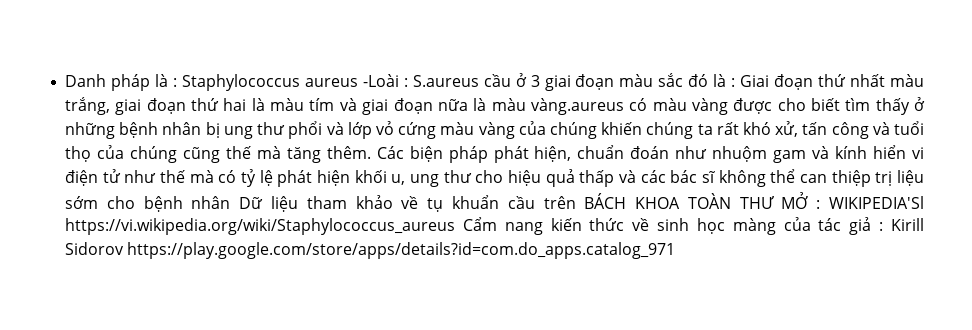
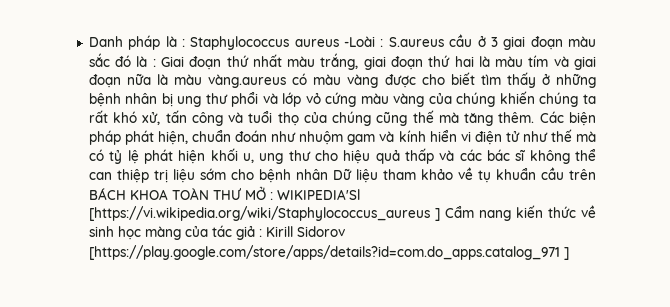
[65,218,456,235] https://vi.wikipedia.org/wiki/Staphylococcus_aureus -> [88,206,440,221] [https://vi.wikipedia.org/wiki/Staphylococcus_aureus ]
[127,242,676,259] https://play.google.com/store/apps/details?id=com.do_apps.catalog_971 -> [88,245,569,260] [https://play.google.com/store/apps/details?id=com.do_apps.catalog_971 ]

